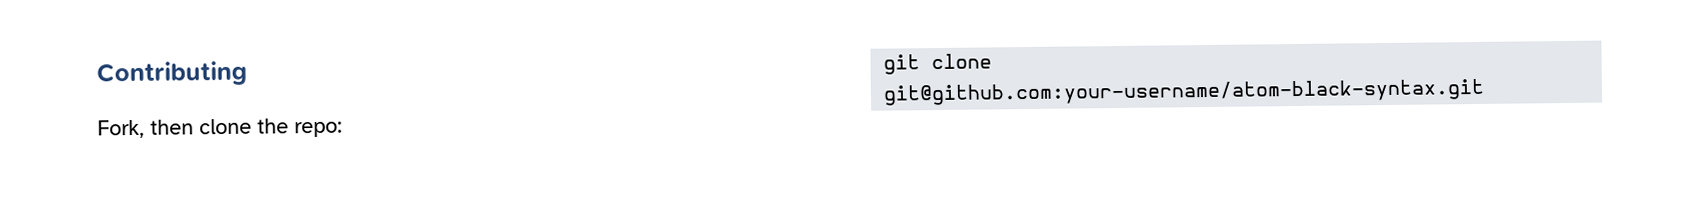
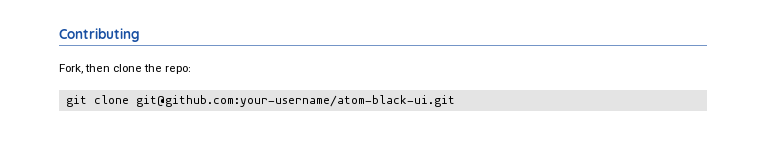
[883,78,1486,106] git@github.com:your-username/atom-black-syntax.git -> [135,95,455,107] git@github.com:your-username/atom-black-ui.git

